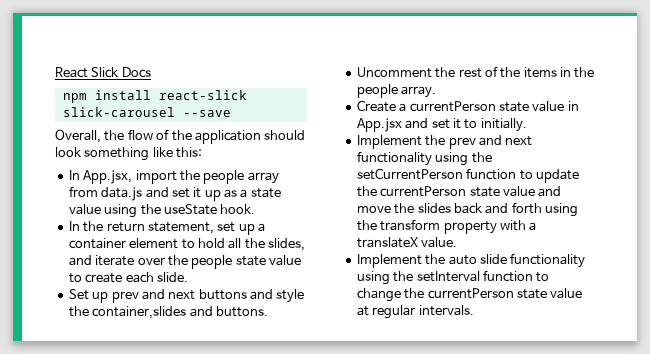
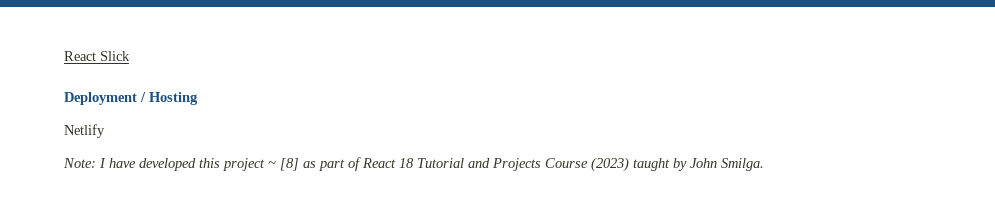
[121,67,151,78] [62,90,247,103] [62,107,231,117] [55,129,306,144] [55,147,203,161] [68,170,279,184] [68,186,281,201] [68,204,256,218] [68,221,265,235] [68,238,305,251] [68,255,301,269] [68,272,188,283] [68,289,305,303] [68,306,268,319] [356,66,595,78] [356,84,437,98] [356,100,579,112] [356,118,527,132] [356,135,533,149] [356,151,492,166] [356,168,579,183] [356,186,562,197] [356,202,578,217] [356,219,537,234] [356,237,458,248] [356,253,586,268] [356,270,550,285] [356,288,583,302] [356,305,474,319] Docs // npm install react-slick slick-carousel --save // Overall, the flow of the application should look something like this: // In App.jsx, import the people array from data.js and set it up as a state value using the useState hook. // In the return statement, set up a container element to hold all the slides, and iterate over the people state value to create each slide. // Set up prev and next buttons and style the container,slides and buttons. // Uncomment the rest of the items in the people array. // Create a currentPerson state value in App.jsx and set it to initially. // Implement the prev and next functionality using the setCurrentPerson function to update the currentPerson state value and move the slides back and forth using the transform property with a translateX value. // Implement the auto slide functionality using the setInterval function to change the currentPerson state value at regular intervals. -> [64,92,198,105] [64,124,105,138] [63,157,764,172] // Deployment / Hosting // Netlify // Note: I have developed this project ~ [8] as part of React 18 Tutorial and Projects Course (2023) taught by John Smilga.

